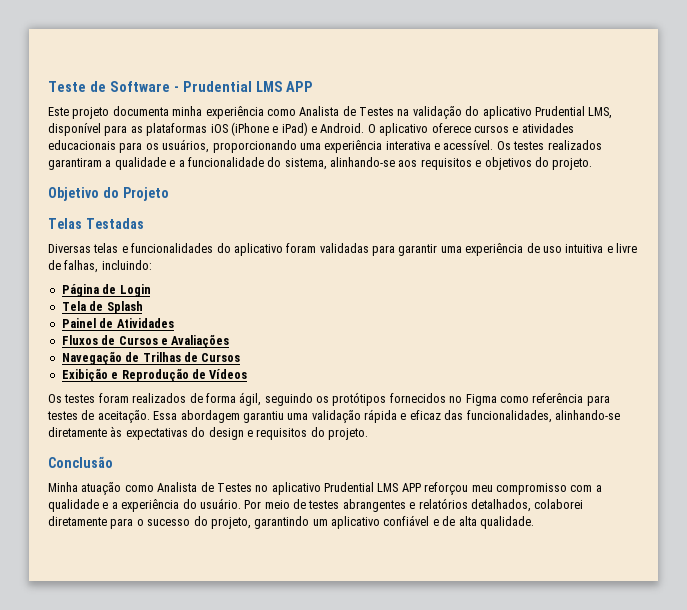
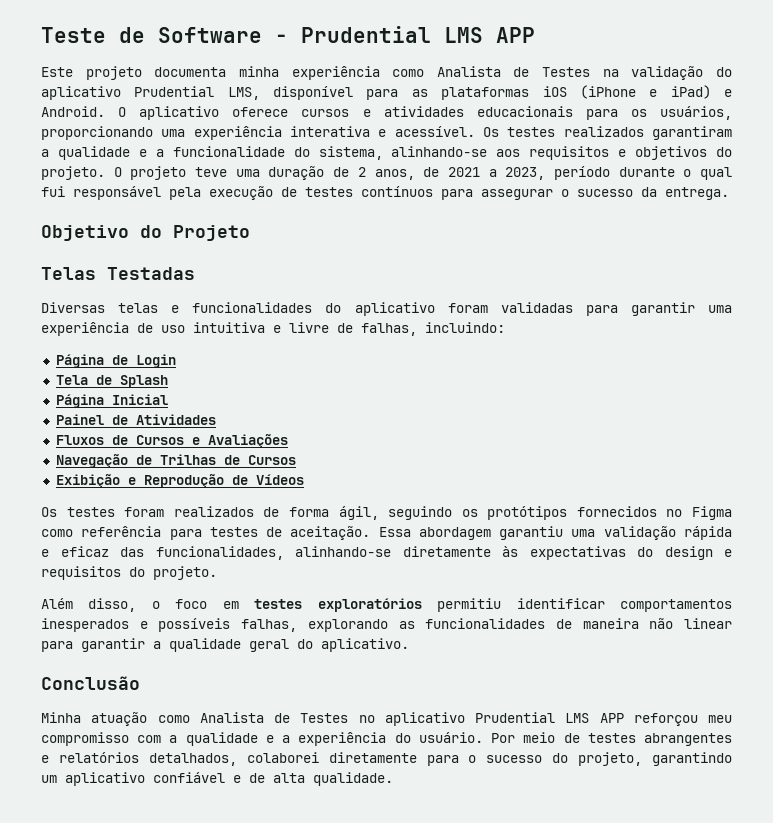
(593, 164) none -> [113,166,732,180] [41,186,729,200] O projeto teve uma duração de 2 anos, de 2021 a 2023, período durante o qual fui responsável pela execução de testes contínuos para assegurar o sucesso da entrega.
(143, 307) none -> [55,394,168,408] // Página Inicial
(368, 434) none -> [41,598,733,612] [41,618,733,632] [41,638,409,652] // Além disso, o foco em testes exploratórios permitiu identificar comportamentos inesperados e possíveis falhas, explorando as funcionalidades de maneira não linear para garantir a qualidade geral do aplicativo.

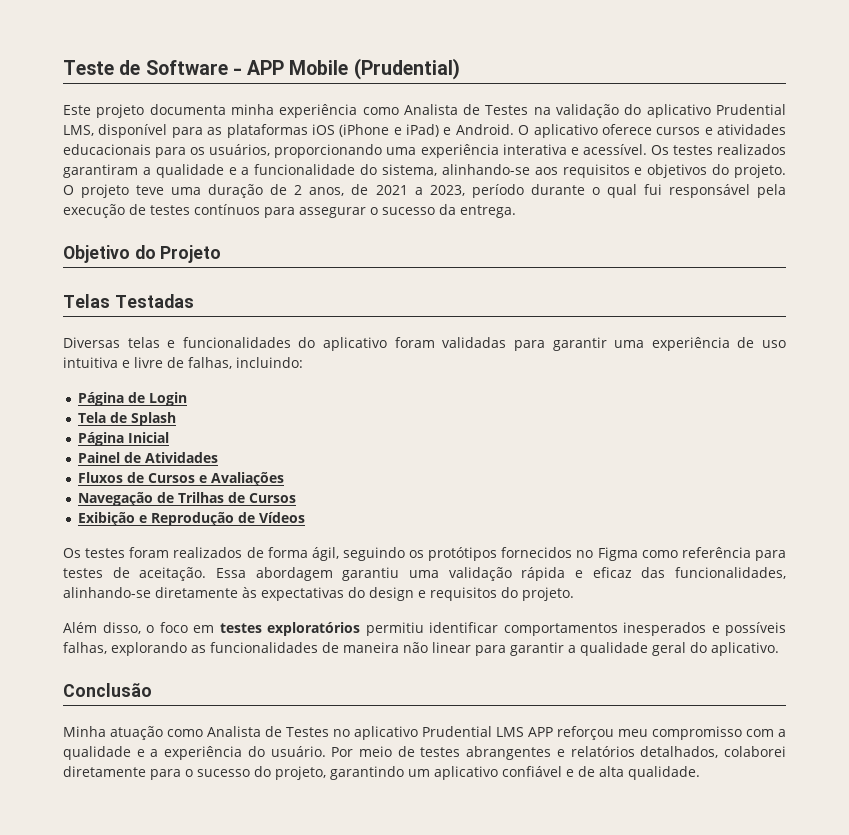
[301,26,535,43] Prudential LMS APP -> [247,58,460,80] APP Mobile (Prudential)

